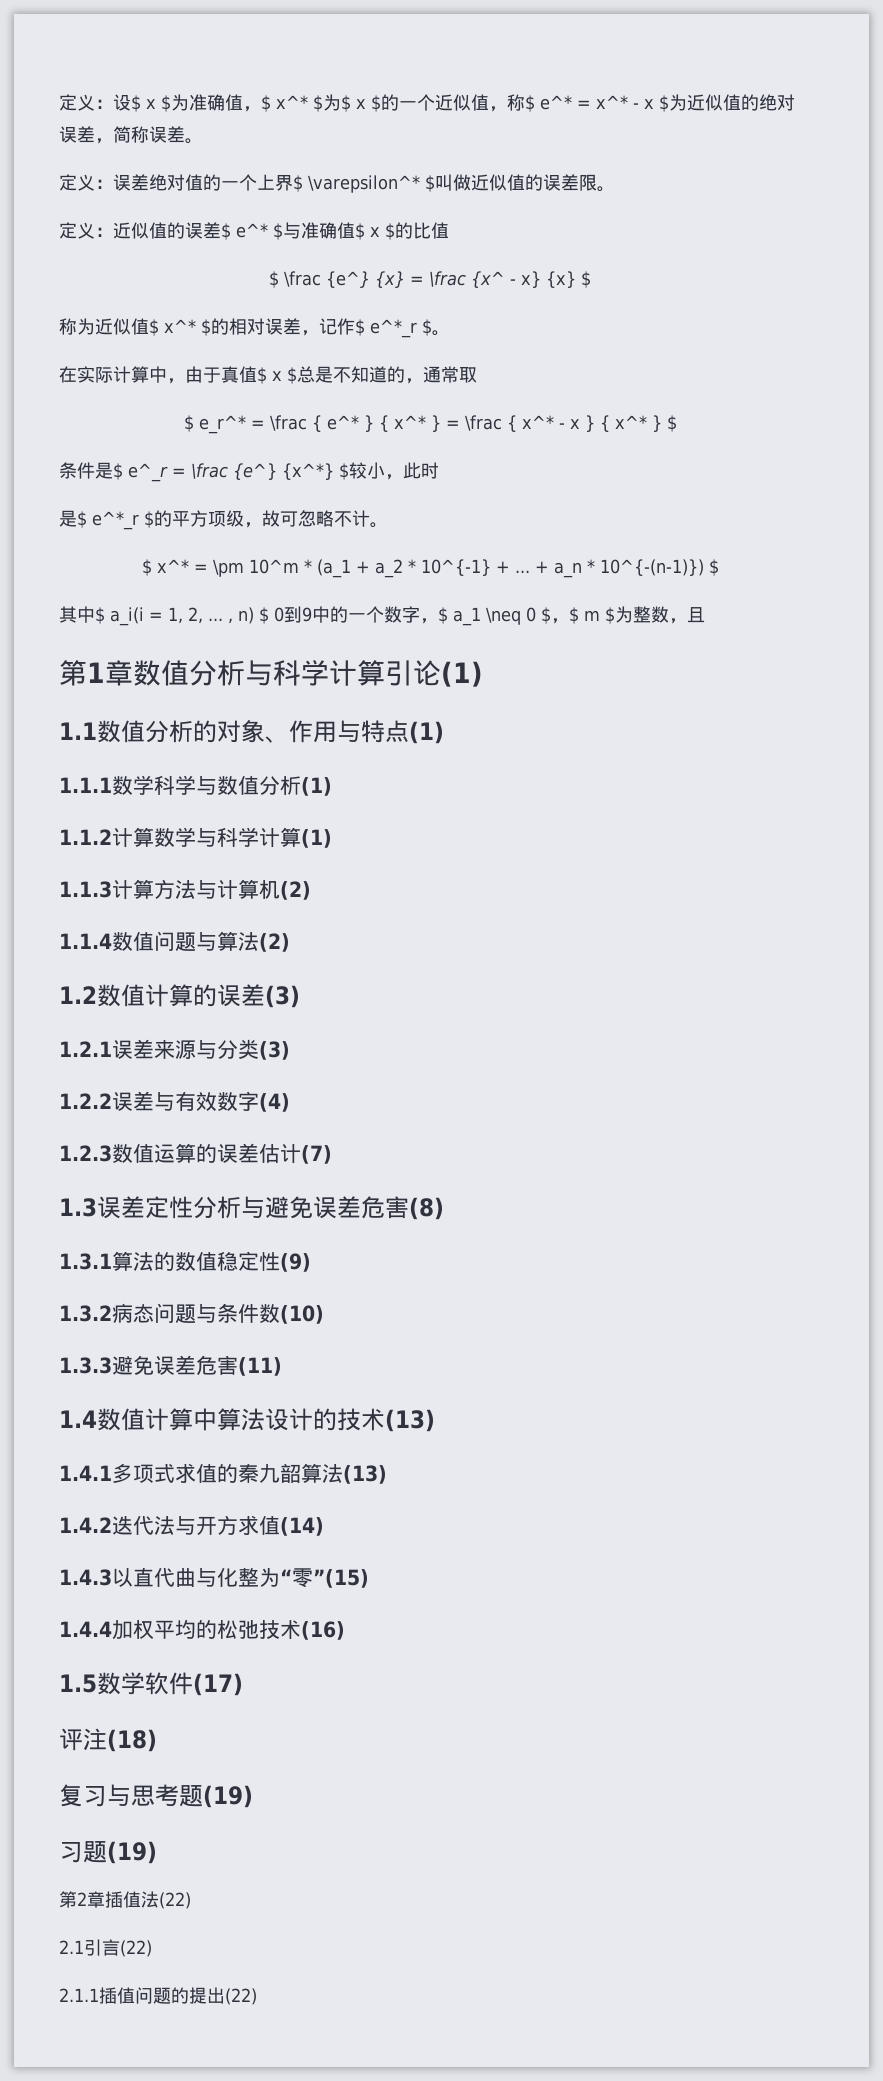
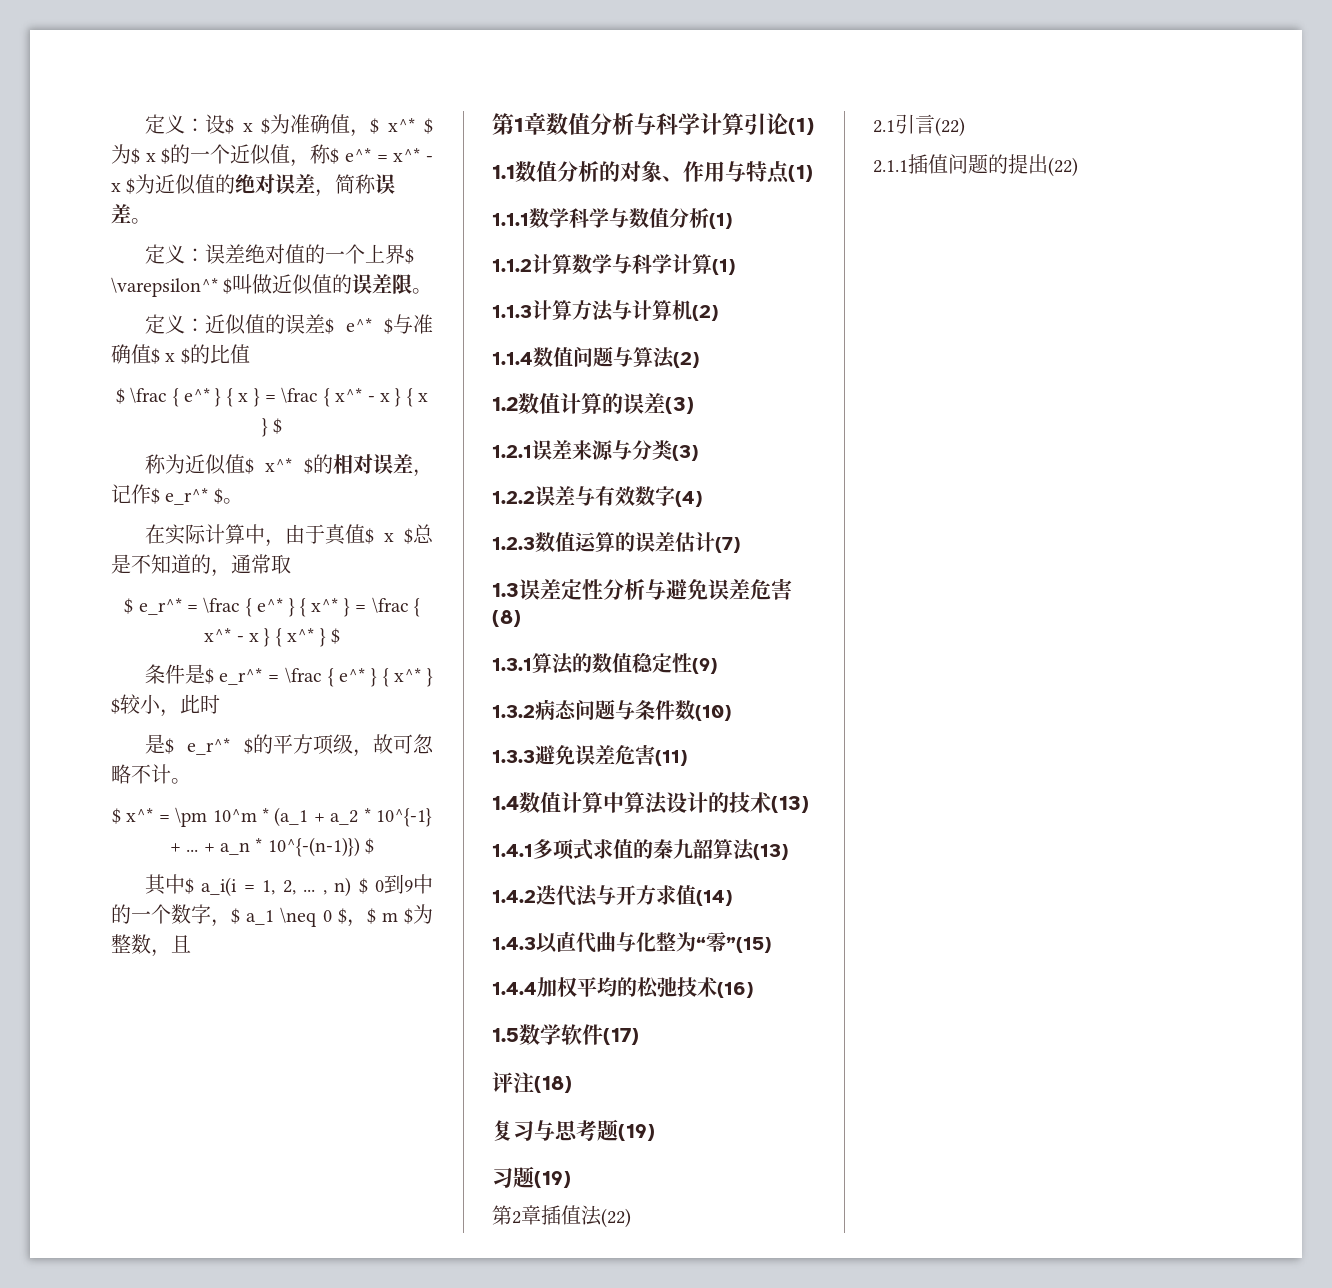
[326,271,576,288] {e^} {x} = \frac {x^ - x} {x} -> [172,387,429,407] [261,418,268,437] { e^* } { x } = \frac { x^* - x } { x }
[370,319,417,338] e^*_r -> [165,488,209,505] e_r^*
[128,463,334,482] e^_r = \frac {e^} {x^*} -> [219,667,433,687] e_r^* = \frac { e^* } { x^* }
[92,511,139,530] e^*_r -> [187,738,231,755] e_r^*

